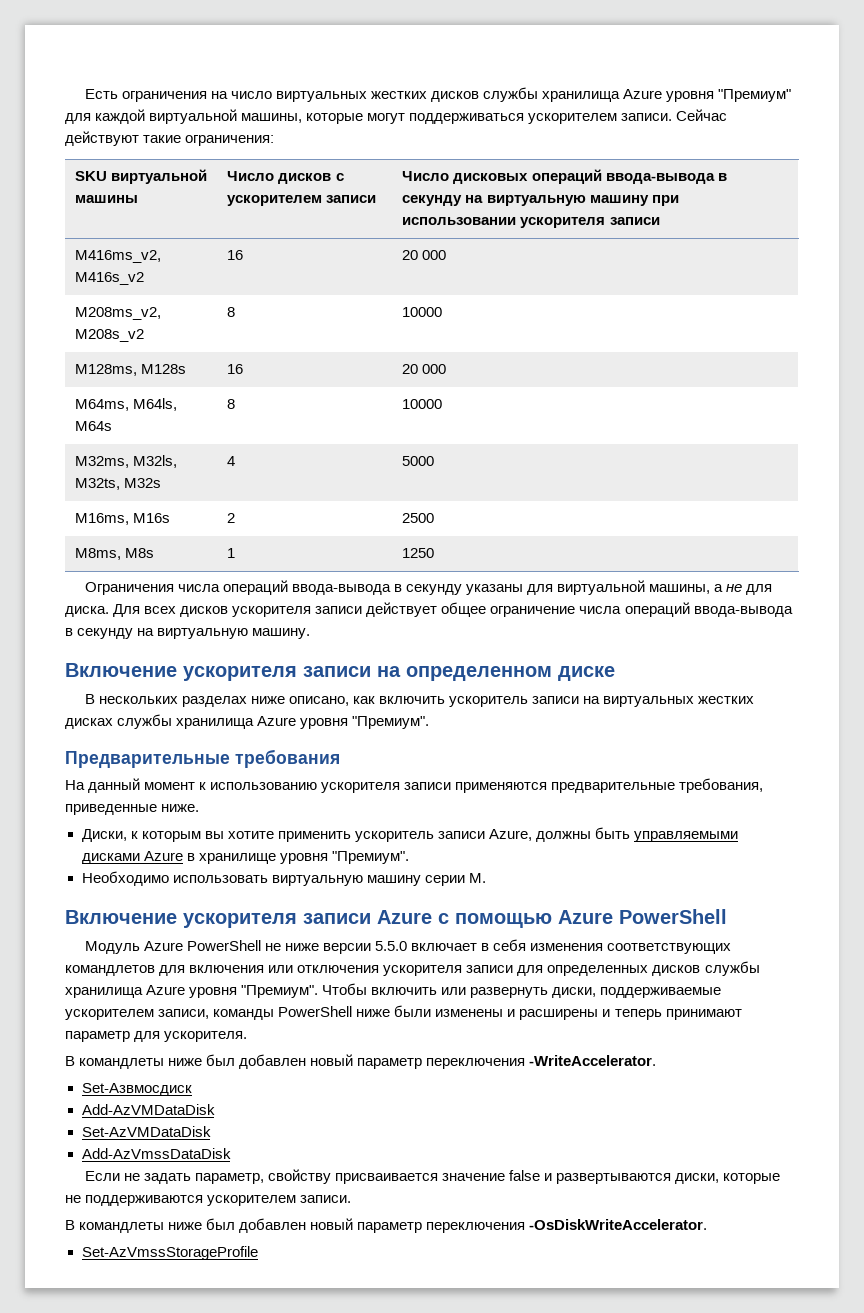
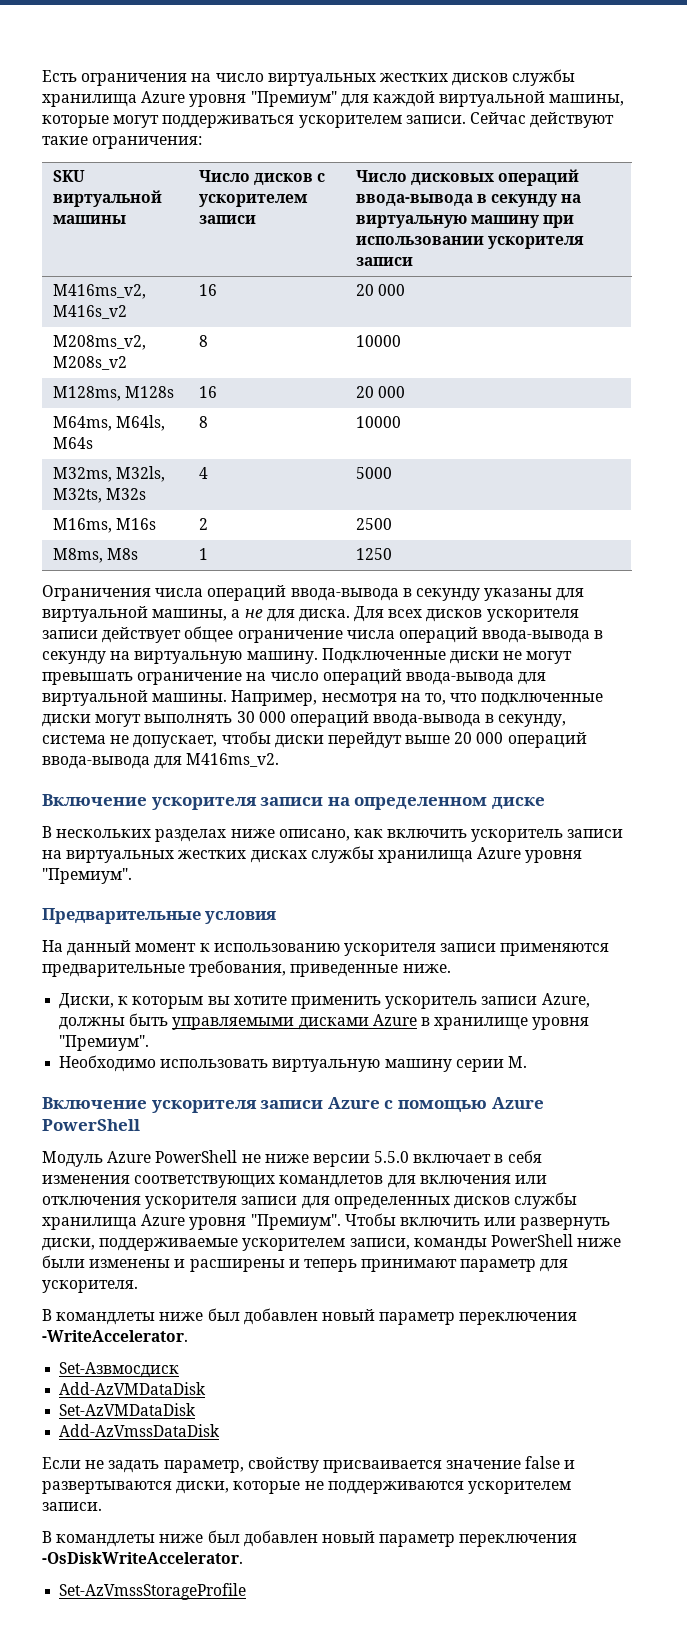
(311, 633) none -> [321,648,573,664] [42,669,547,685] [42,690,604,706] [42,711,567,727] [42,731,587,748] [42,753,280,769] Подключенные диски не могут превышать ограничение на число операций ввода-вывода для виртуальной машины. Например, несмотря на то, что подключенные диски могут выполнять 30 000 операций ввода-вывода в секунду, система не допускает, чтобы диски перейдут выше 20 000 операций ввода-вывода для M416ms_v2.
[235,749,340,768] требования -> [205,911,277,924] условия

